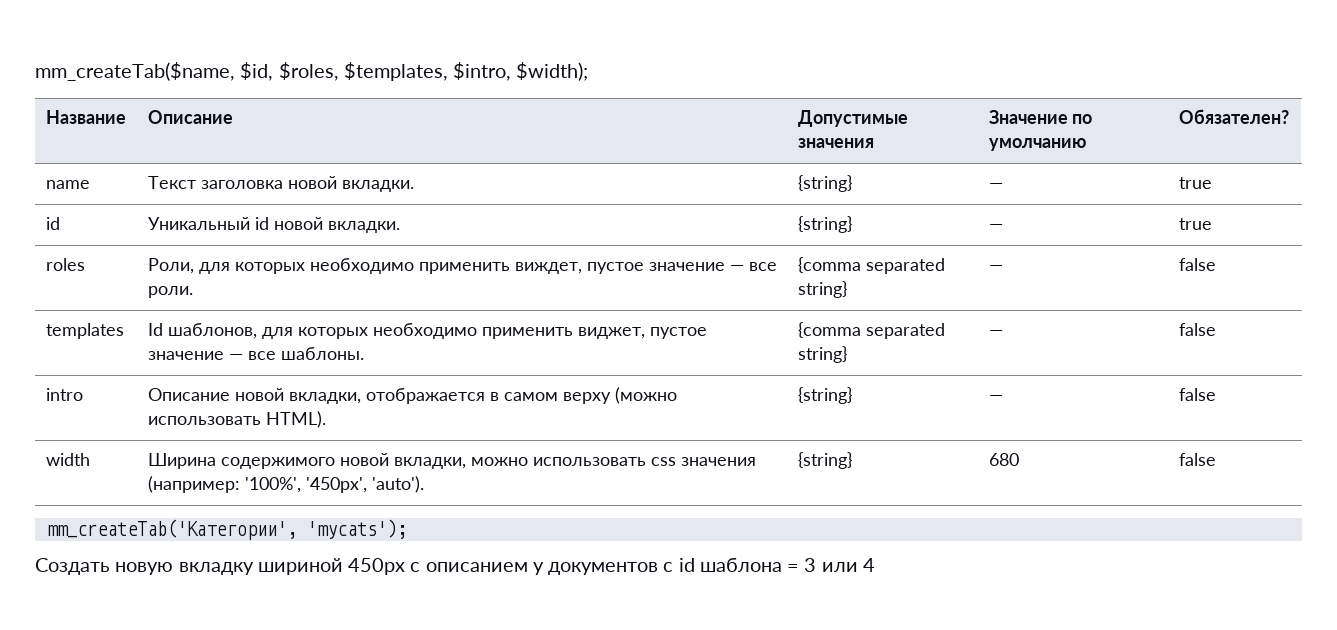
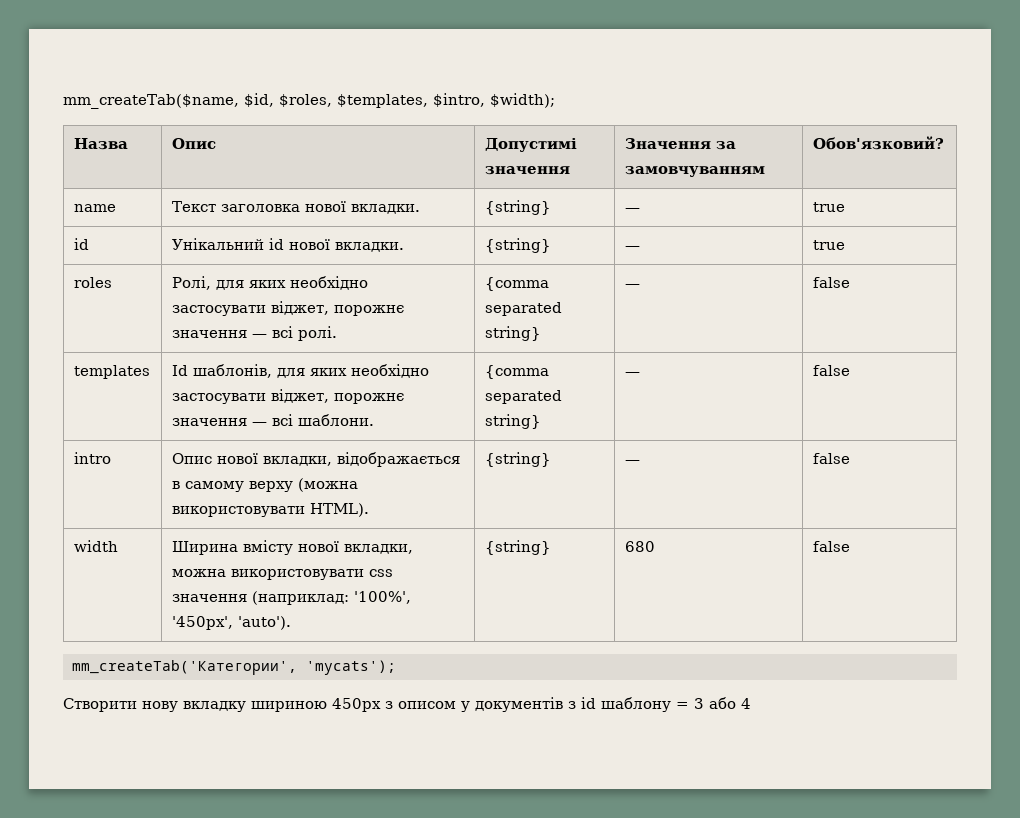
[45,110,126,124] [147,110,233,124] [797,110,908,127] [797,138,874,148] [988,110,1093,124] [988,138,1086,151] [1178,109,1289,124] Название | Описание | Допустимые значения | Значение по умолчанию | Обязателен? -> [73,138,128,150] [171,138,216,149] [484,138,577,152] [484,166,570,175] [624,138,736,150] [624,166,765,177] [812,136,944,150] Назва | Опис | Допустимі значення | Значення за замовчуванням | Обов'язковий?
[287,176,337,189] новой -> [304,201,346,212] нової
[147,217,323,230] Уникальный id новой -> [171,238,330,250] Унікальний id нової
[147,258,777,274] [147,286,193,298] Роли, для которых необходимо применить виждет, пустое значение — все роли. -> [171,276,368,290] [171,301,404,316] [171,326,337,341] Ролі, для яких необхідно застосувати віджет, порожнє значення — всі ролі.
[167,323,707,339] [147,347,364,360] шаблонов, для которых необходимо применить виджет, пустое значение — все шаблоны. -> [192,364,429,378] [171,389,404,404] [171,414,374,426] шаблонів, для яких необхідно застосувати віджет, порожнє значення — всі шаблони.
[147,387,677,404] [147,416,261,425] Описание новой вкладки, отображается в самом верху (можно использовать -> [171,452,460,467] [171,478,358,492] [171,506,305,517] Опис нової вкладки, відображається в самому верху (можна використовувати
[220,453,756,469] [147,476,240,493] содержимого новой вкладки, можно использовать css значения (например: -> [242,540,413,555] [171,569,393,580] [171,591,349,605] вмісту нової вкладки, можна використовувати css значення (наприклад:
[35,557,782,575] Создать новую вкладку шириной 450px с описанием у документов с id шаблона -> [63,697,671,712] Створити нову вкладку шириною 450px з описом у документів з id шаблону
[821,562,858,572] или -> [709,697,736,709] або

